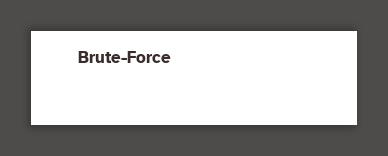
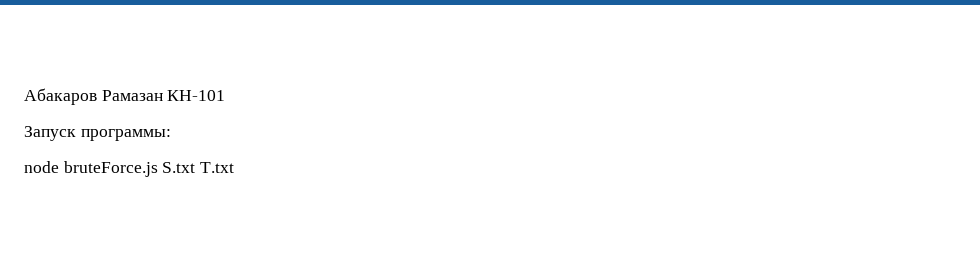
[78,51,171,63] Brute-Force -> [24,88,226,105] [24,126,171,141] [24,161,235,177] Абакаров Рамазан КН-101 // Запуск программы: // node bruteForce.js S.txt T.txt

